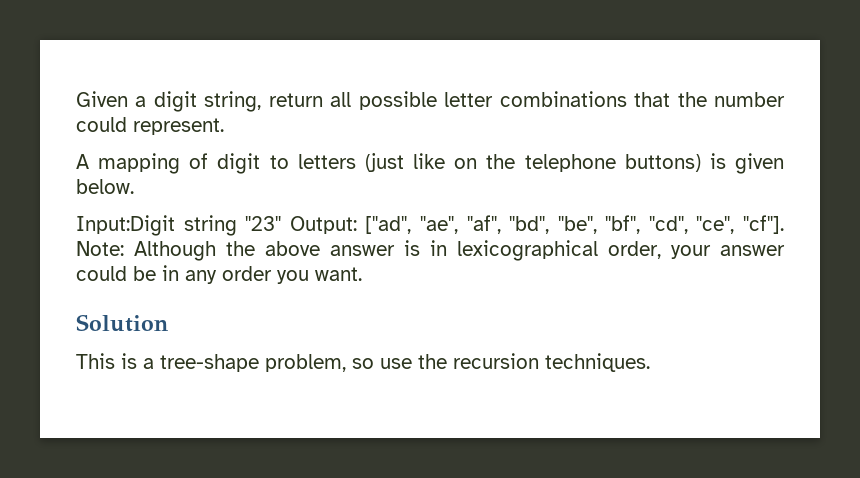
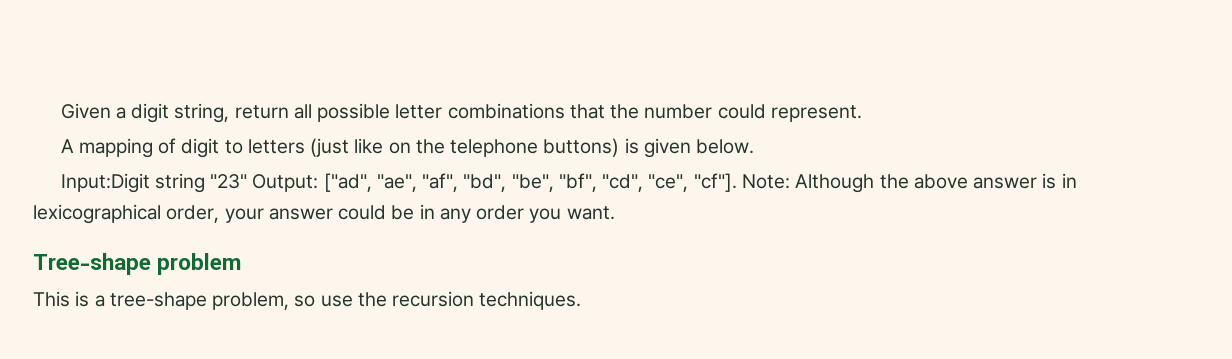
[76,314,169,332] Solution -> [33,253,242,275] Tree-shape problem

